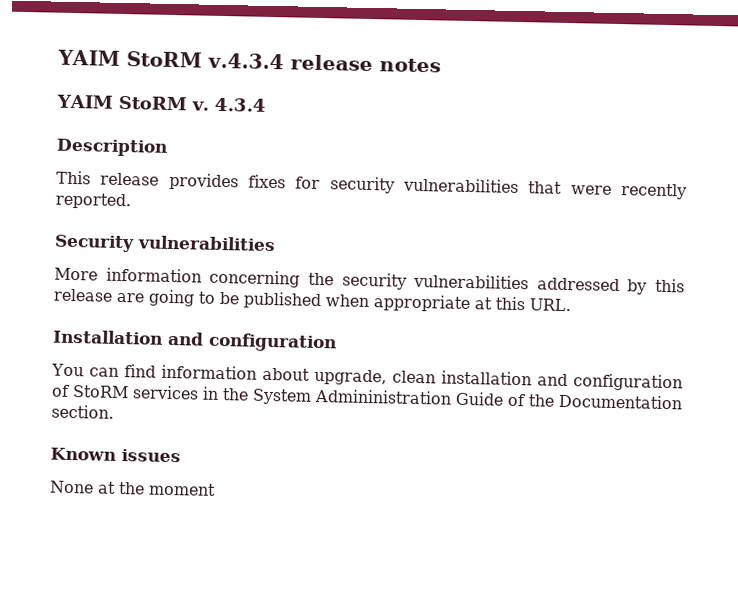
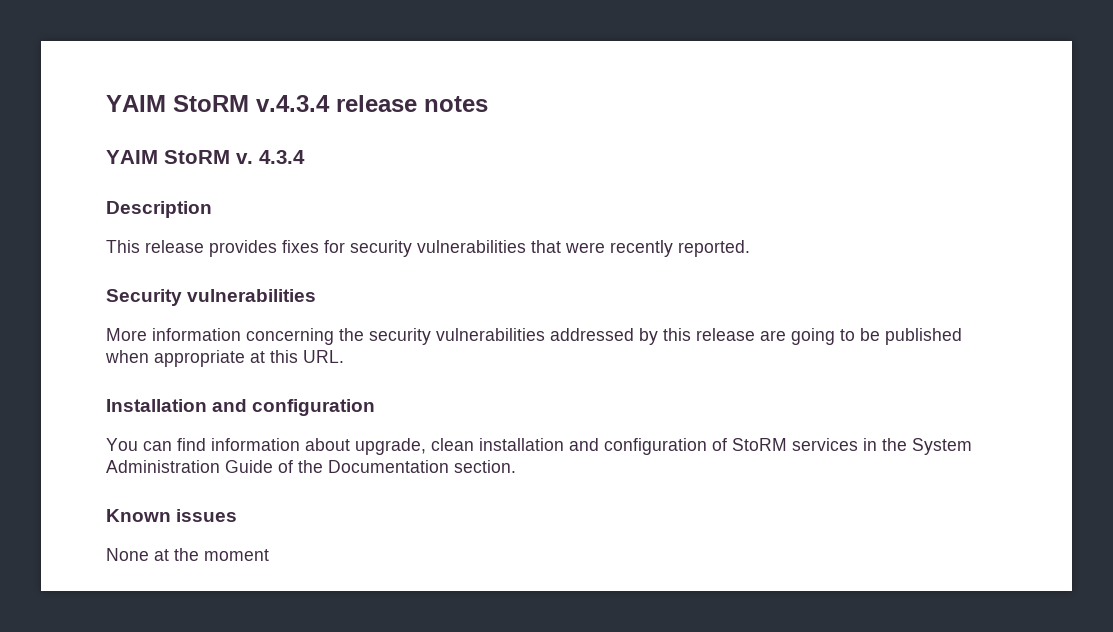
[314,388,452,405] Admininistration -> [106,460,220,473] Administration

